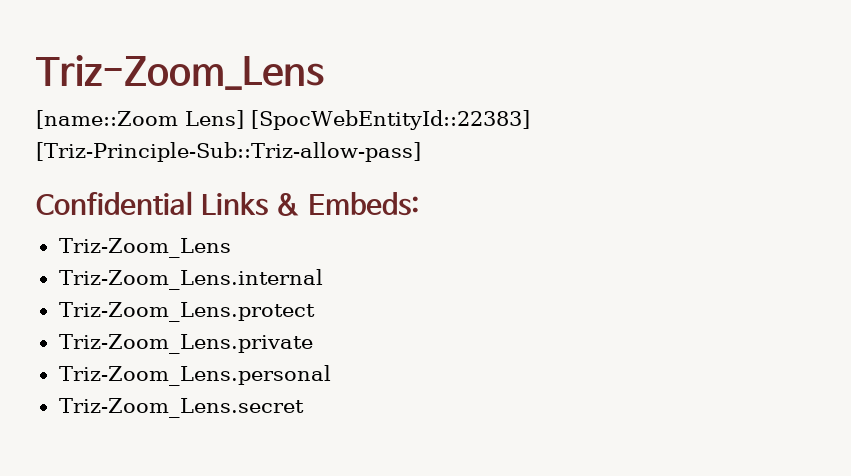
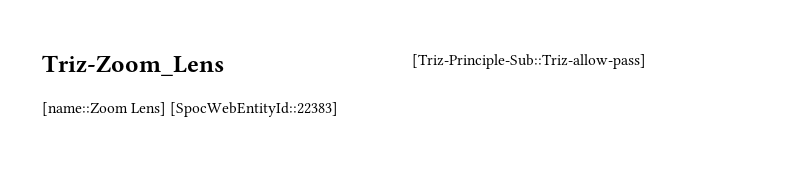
[36,191,419,216] [58,238,231,258] [58,269,323,290] [58,302,315,322] [58,334,313,354] [58,365,331,386] [58,398,304,418] // Confidential Links & Embeds: // Triz-Zoom_Lens // Triz-Zoom_Lens.internal // Triz-Zoom_Lens.protect // Triz-Zoom_Lens.private // Triz-Zoom_Lens.personal // Triz-Zoom_Lens.secret -> (646, 61) none

